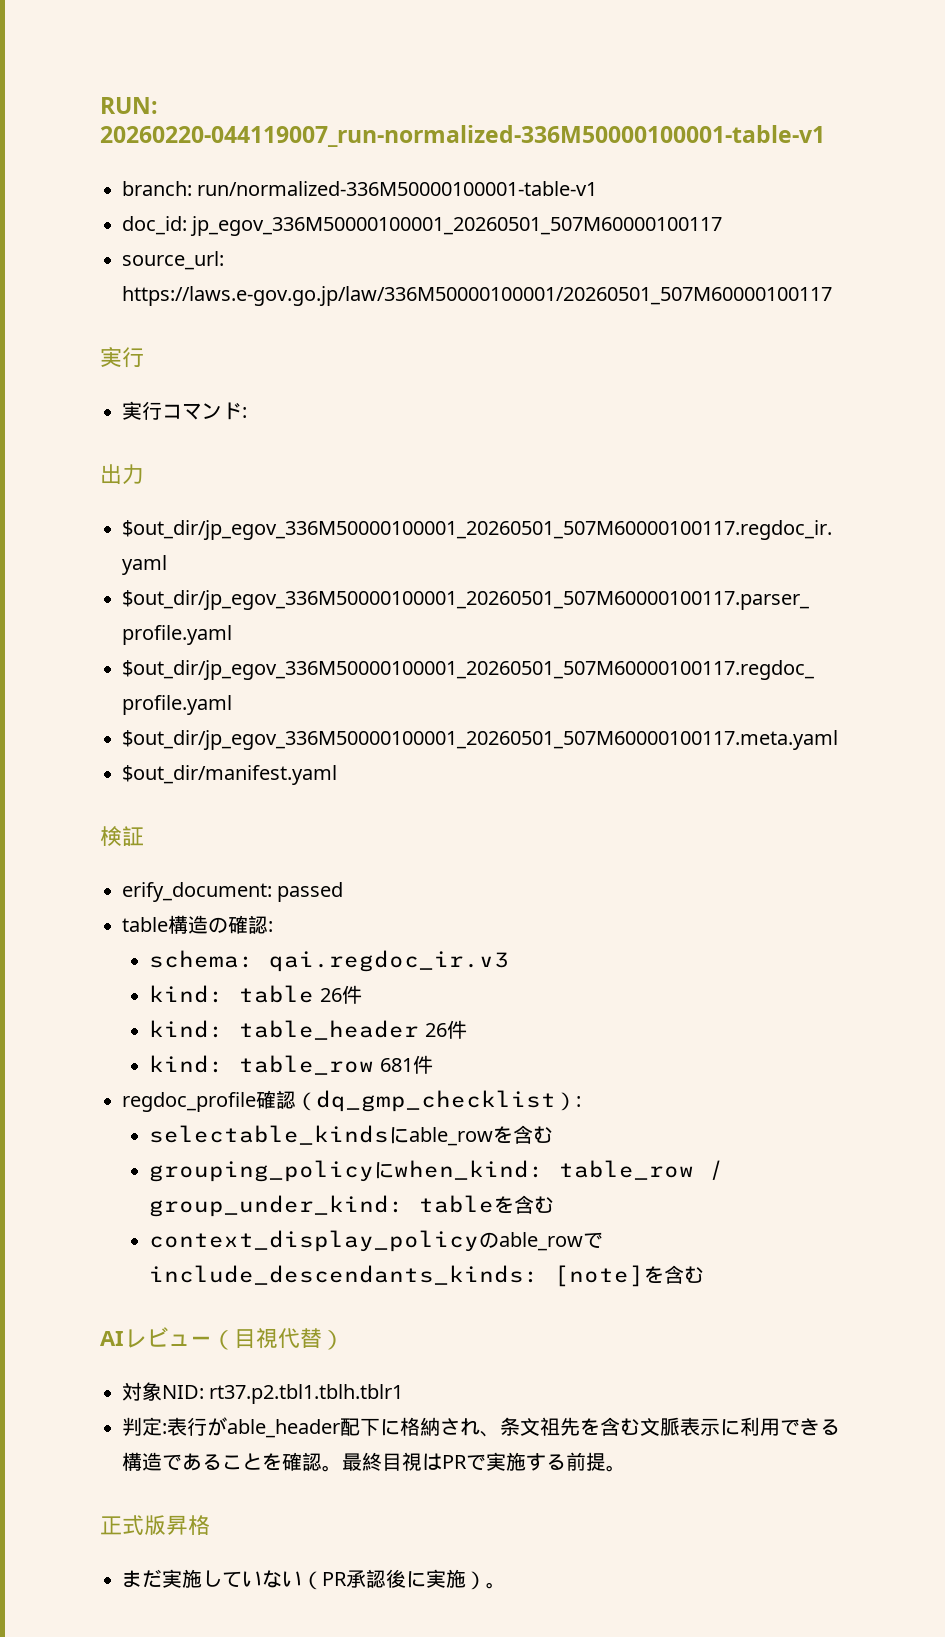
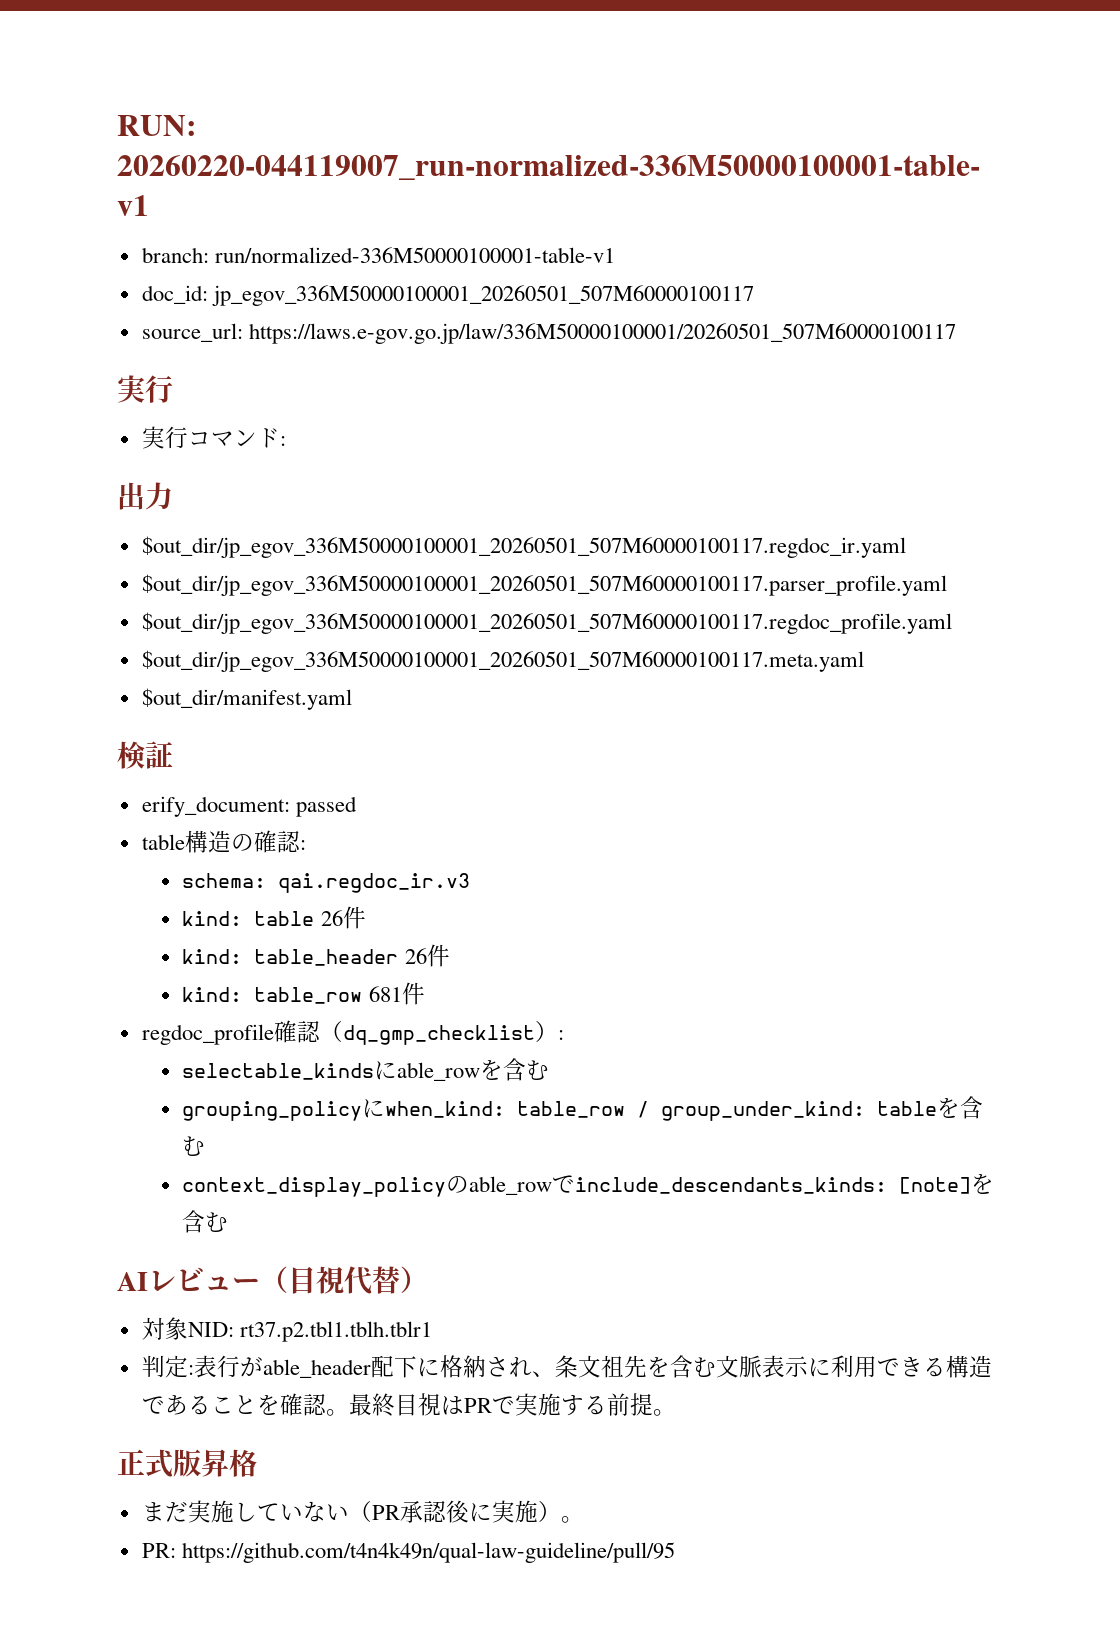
(506, 1585) none -> [141,1542,675,1563] // PR: https://github.com/t4n4k49n/qual-law-guideline/pull/95

